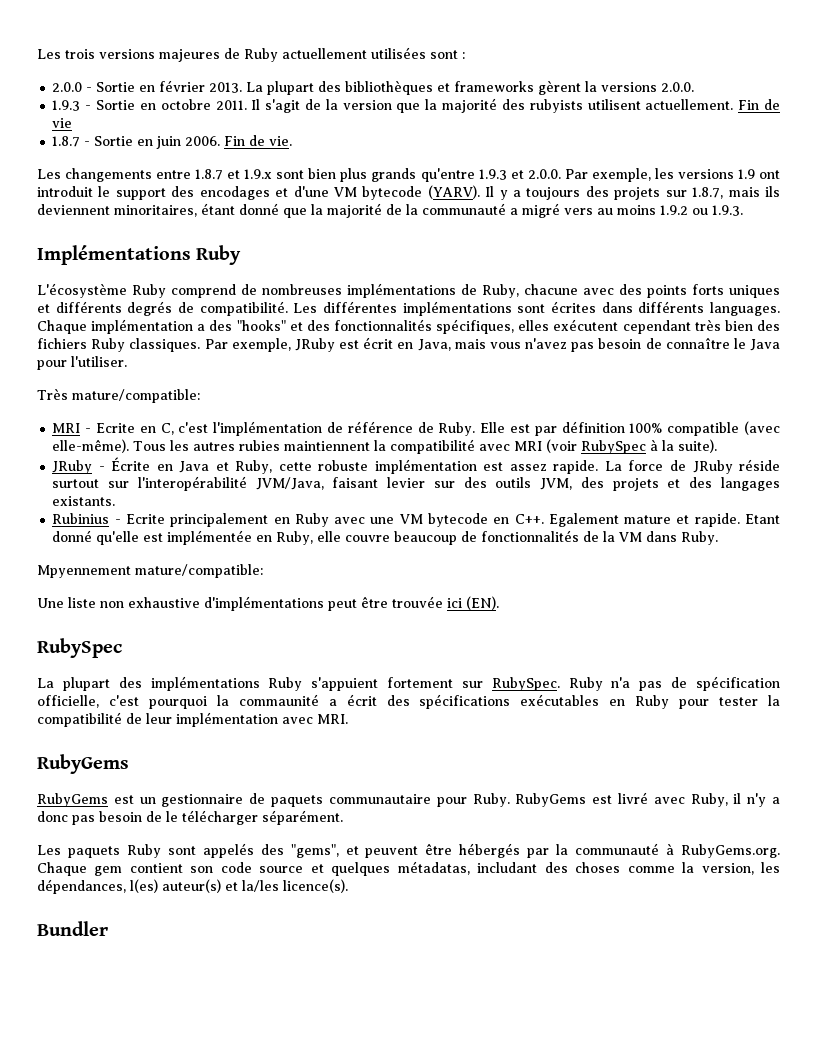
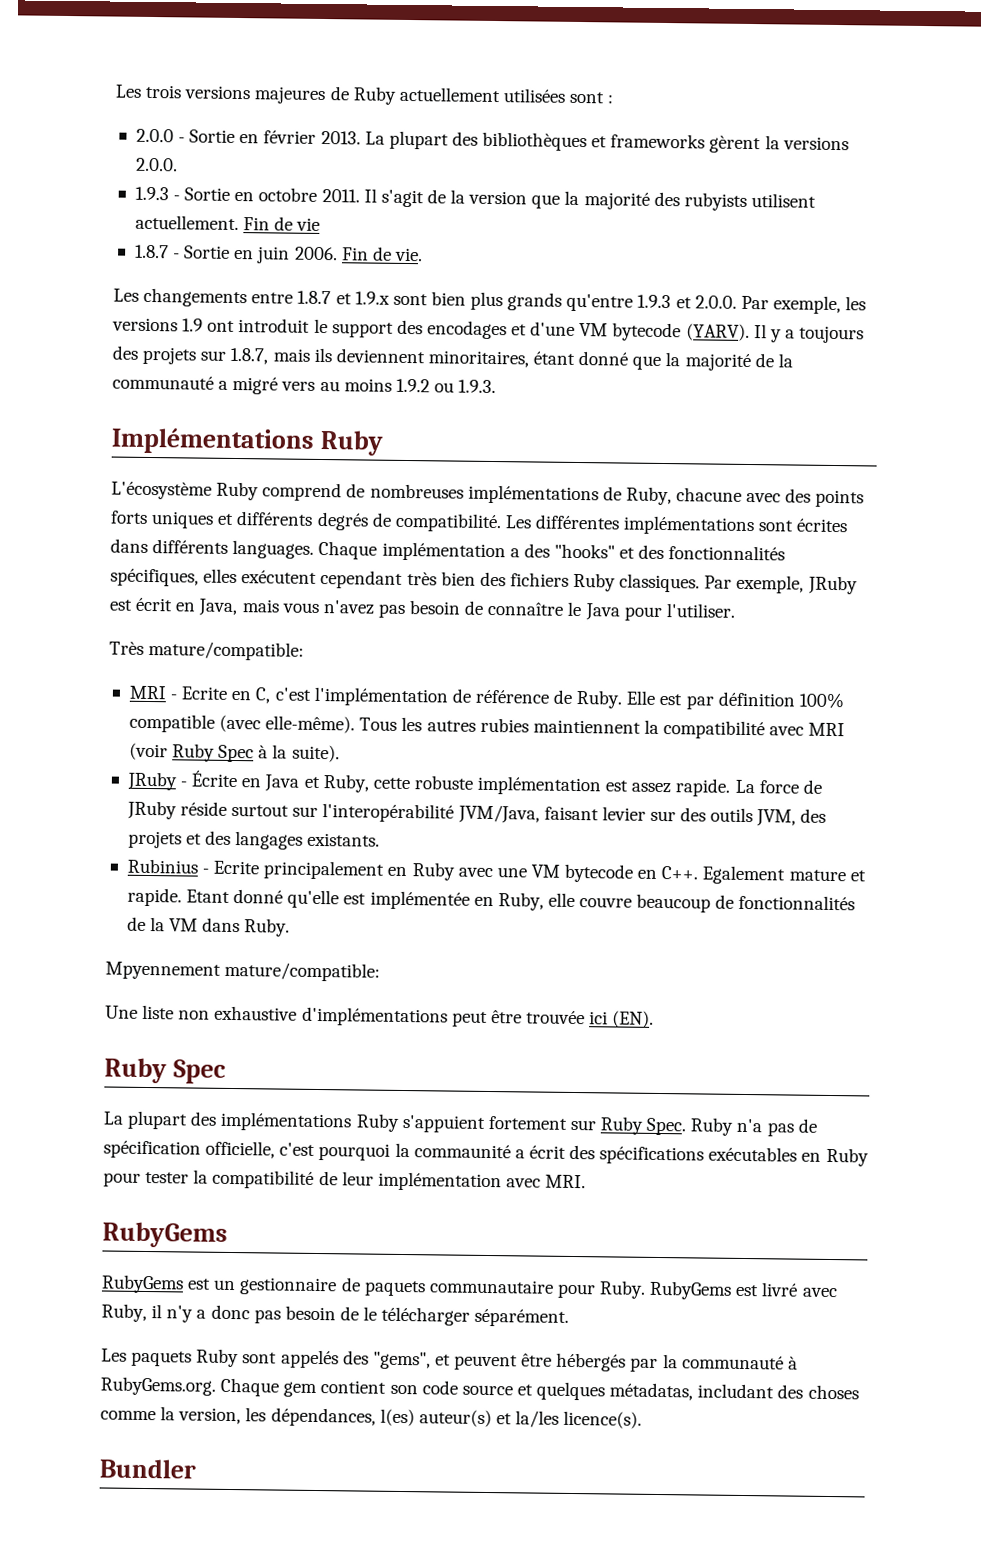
[581,440,647,454] RubySpec -> [172,743,255,763] Ruby Spec
[37,638,122,658] RubySpec -> [104,1057,226,1084] Ruby Spec
[491,677,560,691] RubySpec. -> [600,1116,688,1136] Ruby Spec.

